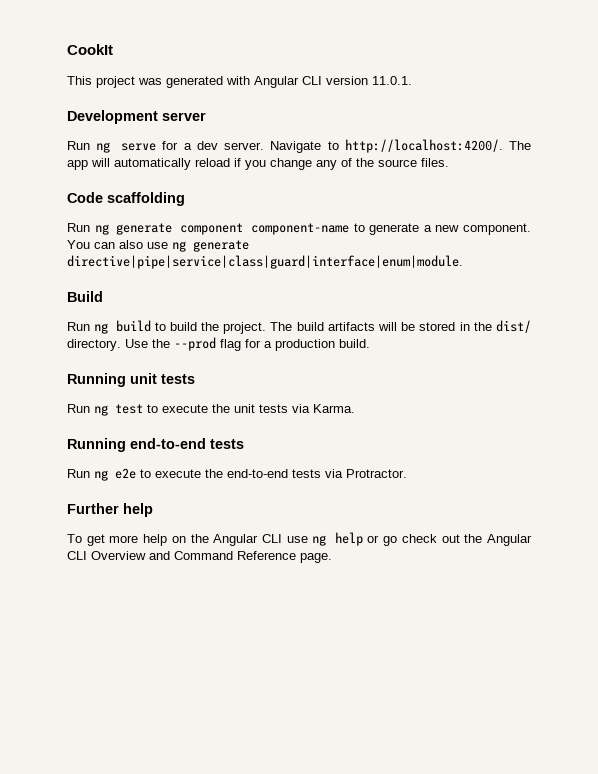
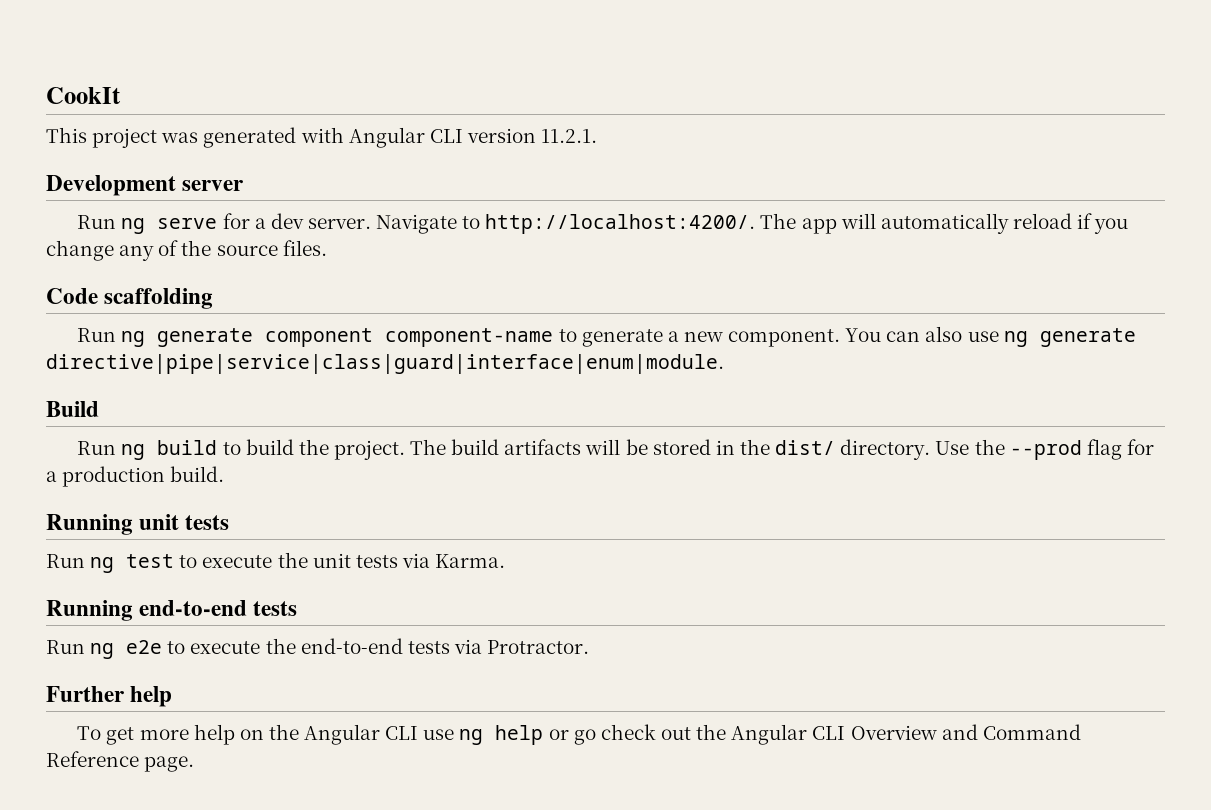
[372,76,412,85] 11.0.1. -> [541,129,598,143] 11.2.1.

